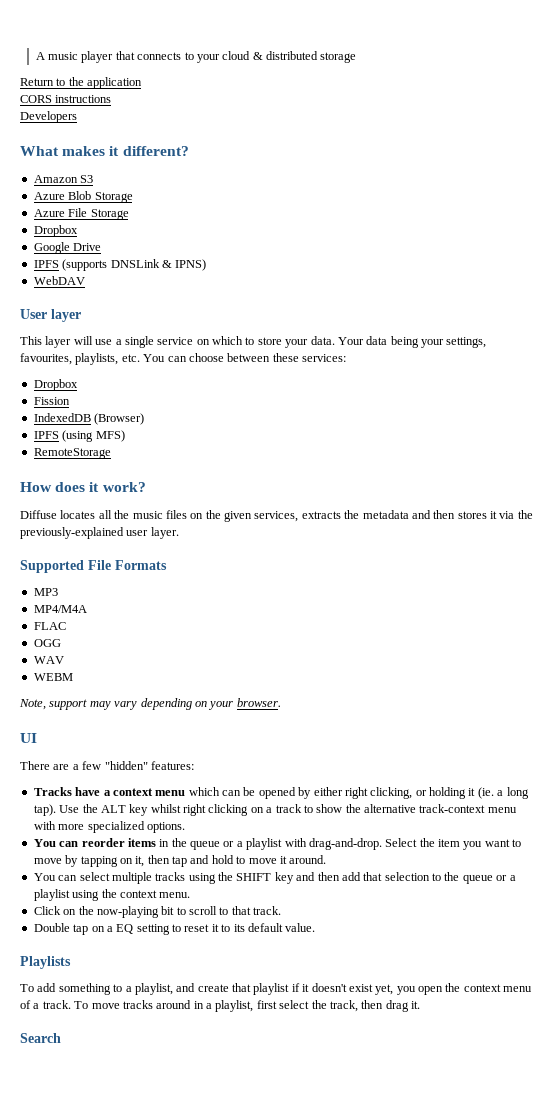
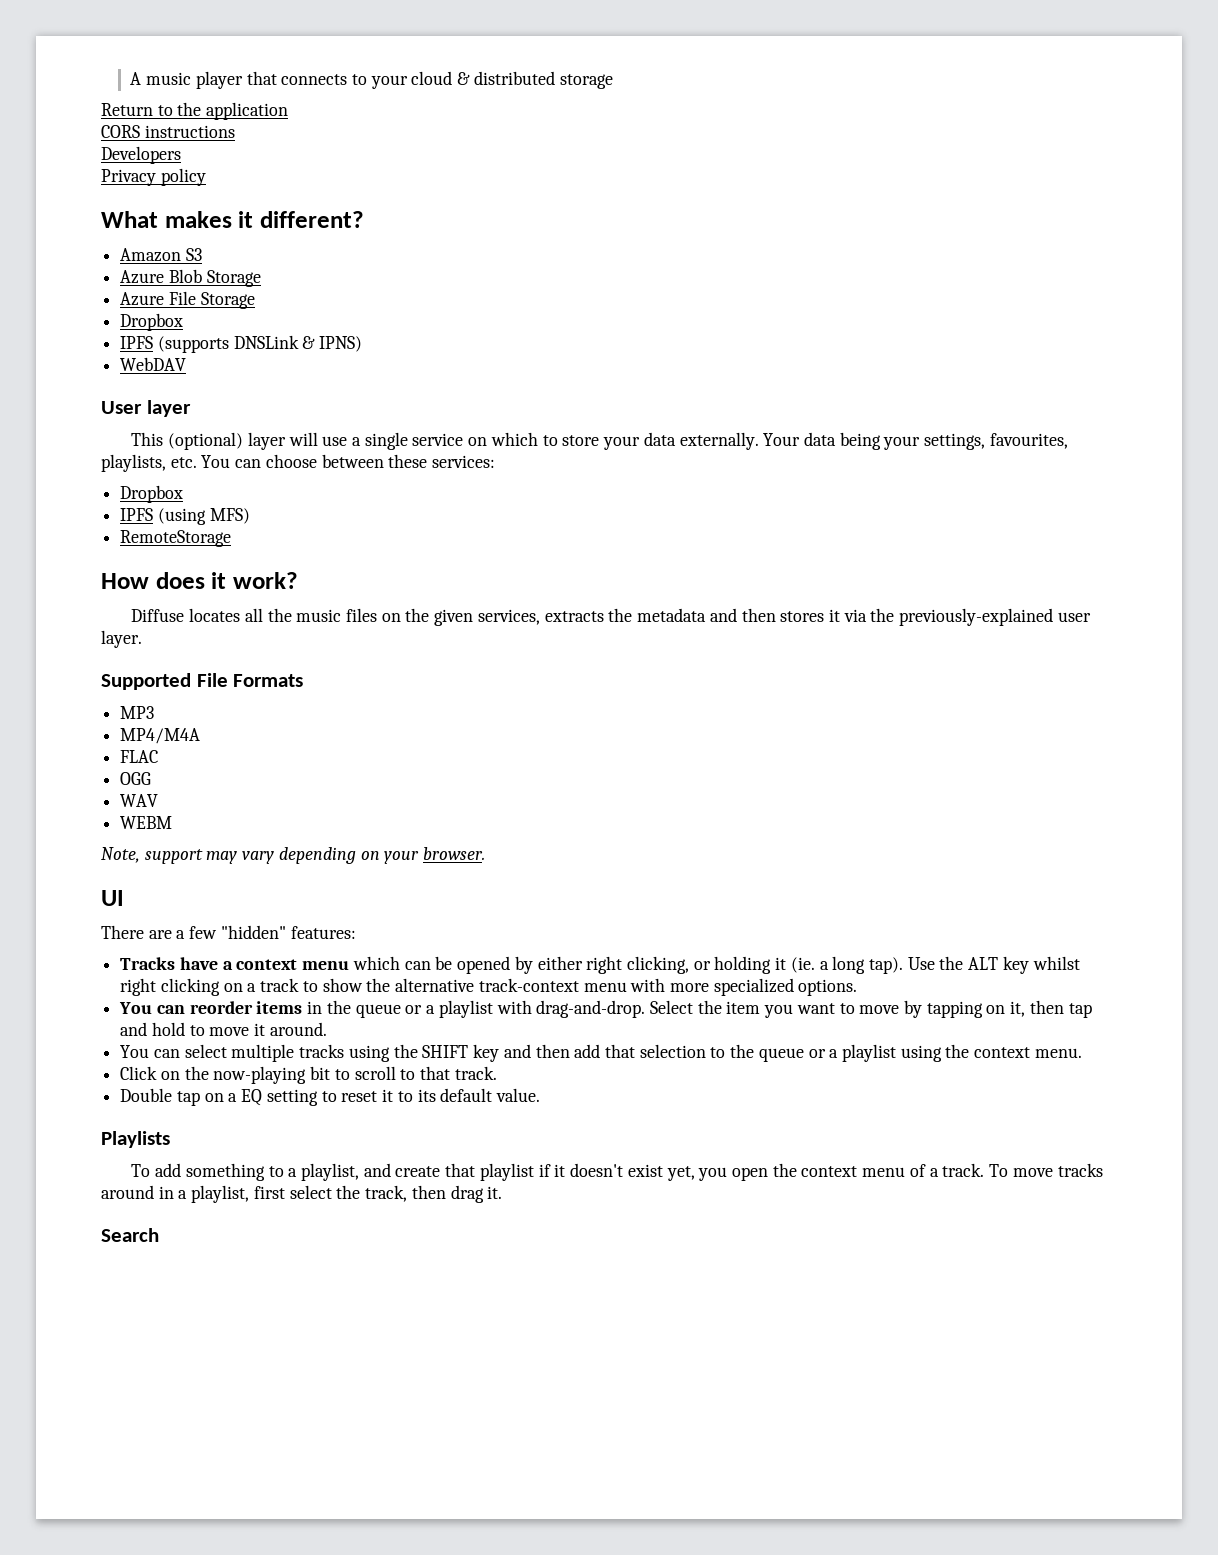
(77, 117) none -> [101,168,206,186] // Privacy policy
[33,242,102,254] // Google Drive -> (184, 322) none
(42, 340) none -> [168,432,244,450] (optional)
[310,336,335,345] data. -> [643,432,759,450] data externally.
[33,397,70,405] [33,413,145,425] // Fission // IndexedDB (Browser) -> (184, 494) none

